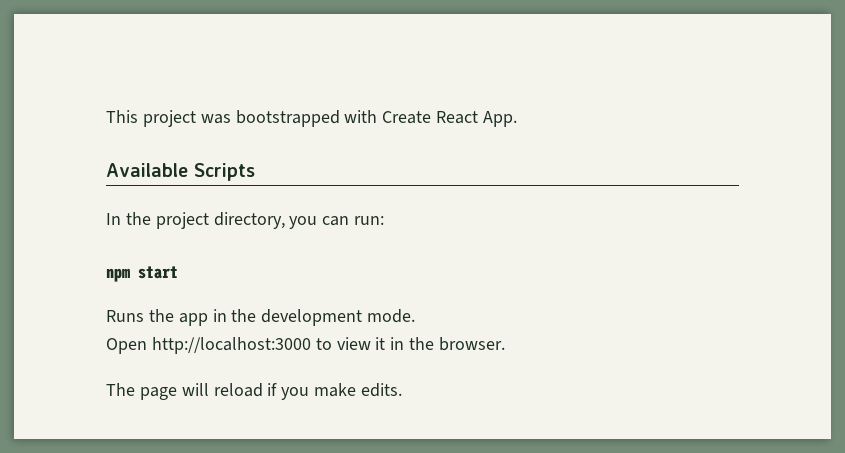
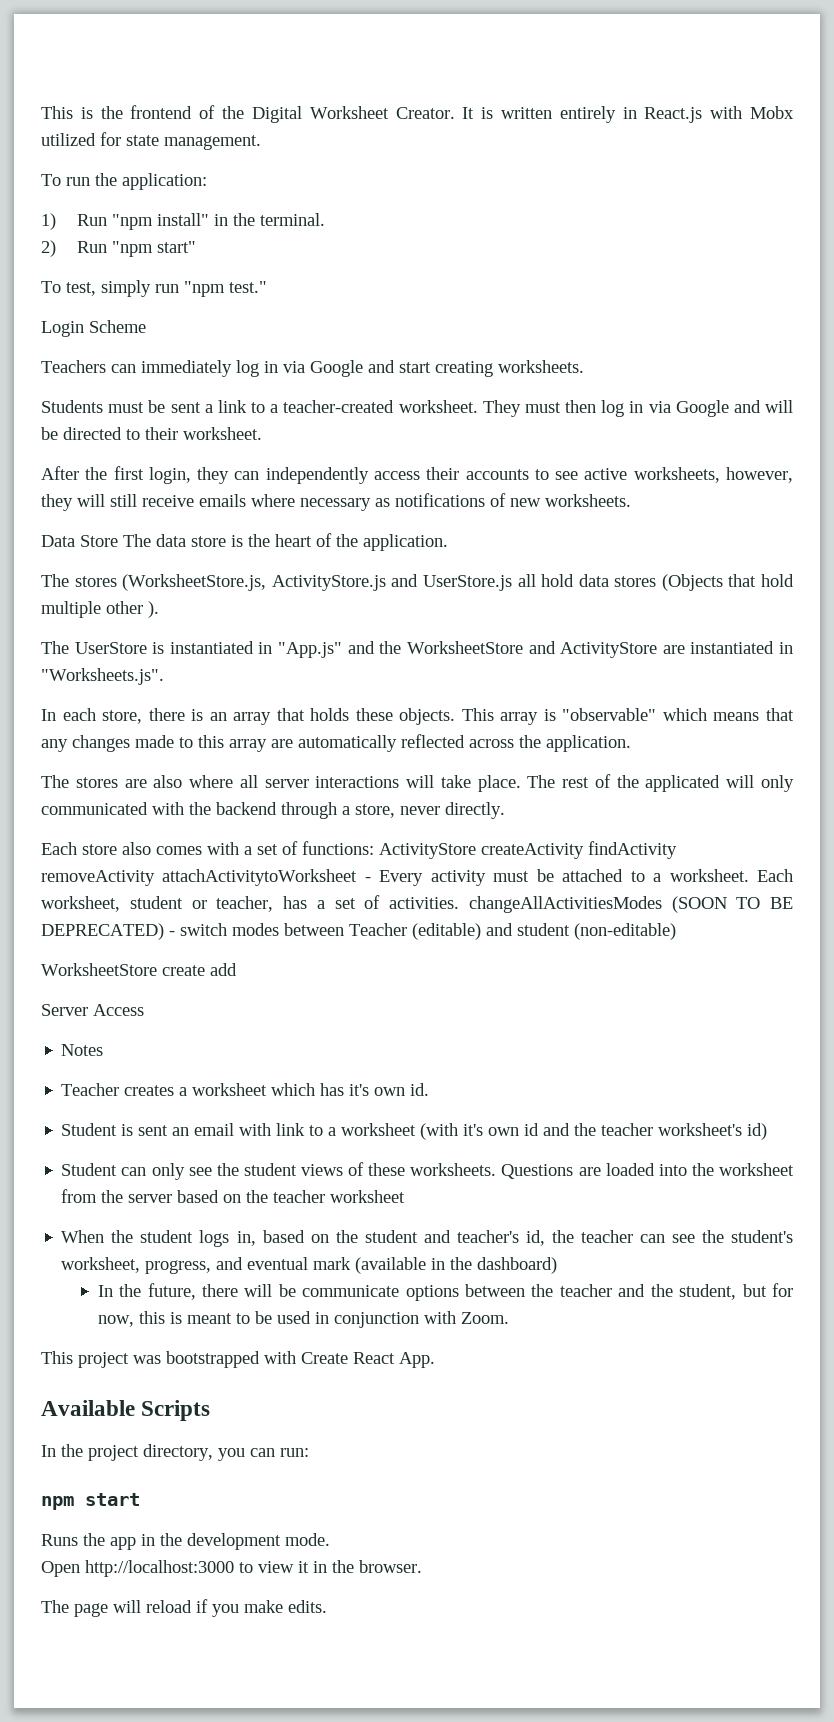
[106,110,138,123] This -> [41,105,794,123] [41,132,261,150] [41,173,207,190] [41,213,326,230] [41,240,197,257] [41,280,267,297] [41,320,146,337] [41,360,584,377] [41,400,793,417] [41,427,262,440] [41,466,794,484] [41,493,631,511] [41,533,448,551] [41,574,795,591] [41,601,159,618] [41,641,794,658] [41,668,164,685] [41,708,794,725] [41,734,631,752] [41,774,794,792] [41,802,505,819] [41,841,677,859] [41,869,794,886] [41,895,793,913] [41,923,676,940] [41,963,237,976] [41,1004,144,1016] [61,1044,104,1056] [61,1083,430,1096] [61,1123,768,1140] [61,1162,795,1180] [61,1189,406,1203] [61,1230,793,1247] [61,1257,558,1274] [97,1283,793,1301] [97,1311,509,1328] [41,1351,73,1364] This is the frontend of the Digital Worksheet Creator. It is written entirely in React.js with Mobx utilized for state management. // To run the application: // 1) Run "npm install" in the terminal. // 2) Run "npm start" // To test, simply run "npm test." // Login Scheme // Teachers can immediately log in via Google and start creating worksheets. // Students must be sent a link to a teacher-created worksheet. They must then log in via Google and will be directed to their worksheet. // After the first login, they can independently access their accounts to see active worksheets, however, they will still receive emails where necessary as notifications of new worksheets. // Data Store The data store is the heart of the application. // The stores (WorksheetStore.js, ActivityStore.js and UserStore.js all hold data stores (Objects that hold multiple other ). // The UserStore is instantiated in "App.js" and the WorksheetStore and ActivityStore are instantiated in "Worksheets.js". // In each store, there is an array that holds these objects. This array is "observable" which means that any changes made to this array are automatically reflected across the application. // The stores are also where all server interactions will take place. The rest of the applicated will only communicated with the backend through a store, never directly. // Each store also comes with a set of functions: ActivityStore createActivity findActivity removeActivity attachActivitytoWorksheet - Every activity must be attached to a worksheet. Each worksheet, student or teacher, has a set of activities. changeAllActivitiesModes (SOON TO BE DEPRECATED) - switch modes between Teacher (editable) and student (non-editable) // WorksheetStore create add // Server Access // Notes // Teacher creates a worksheet which has it's own id. // Student is sent an email with link to a worksheet (with it's own id and the teacher worksheet's id) // Student can only see the student views of these worksheets. Questions are loaded into the worksheet from the server based on the teacher worksheet // When the student logs in, based on the student and teacher's id, the teacher can see the student's worksheet, progress, and eventual mark (available in the dashboard) // In the future, there will be communicate options between the teacher and the student, but for now, this is meant to be used in conjunction with Zoom. // This

